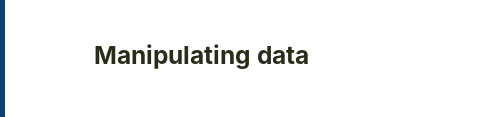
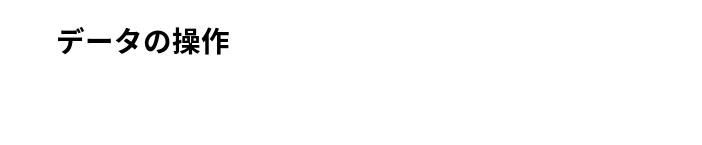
[94,44,309,69] Manipulating data -> [56,26,230,55] データの操作

